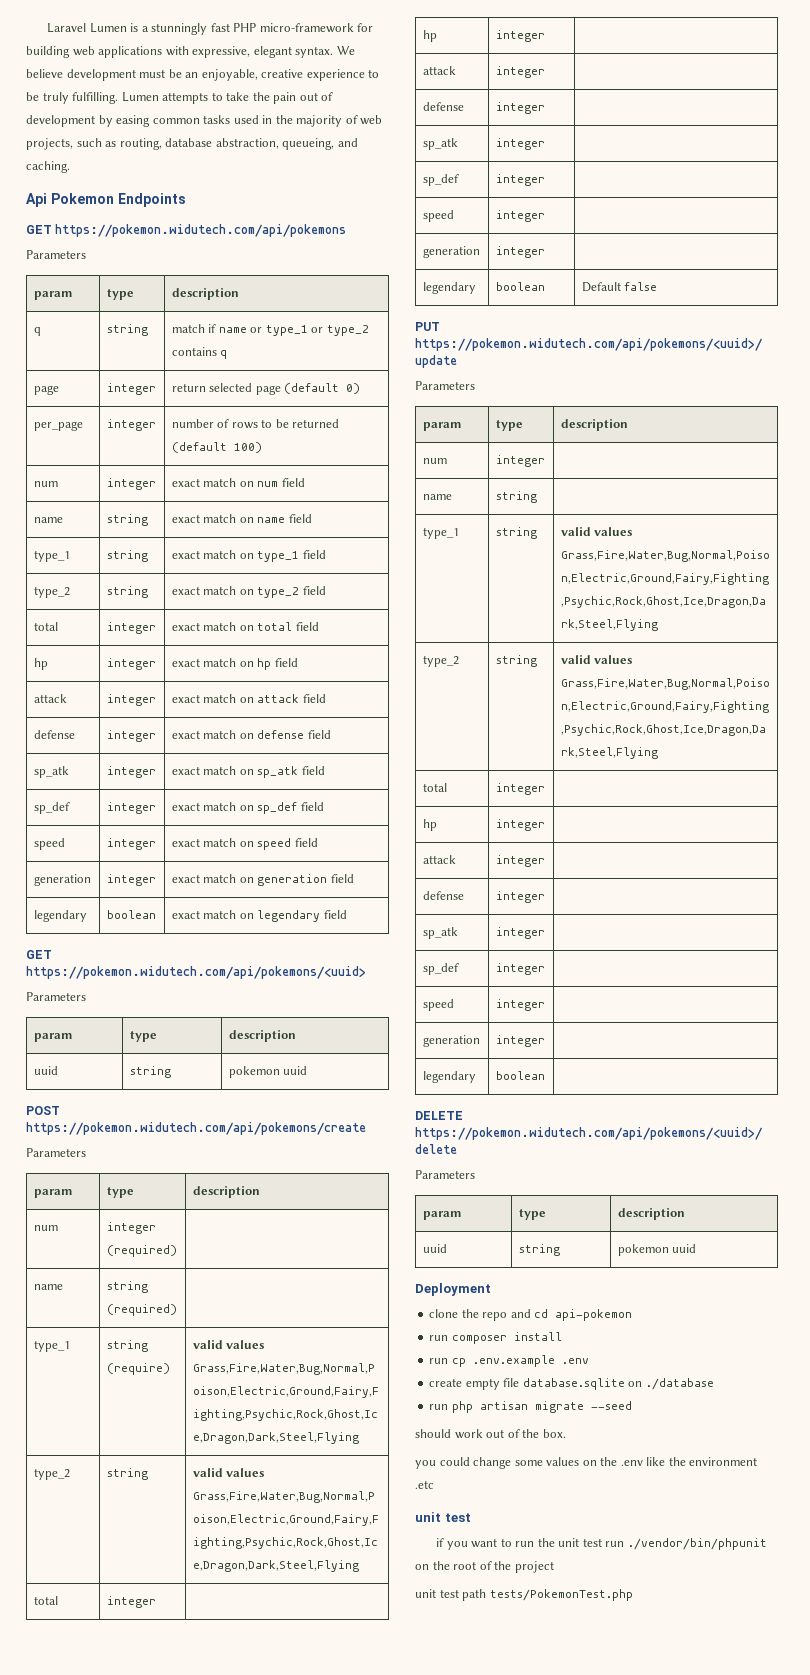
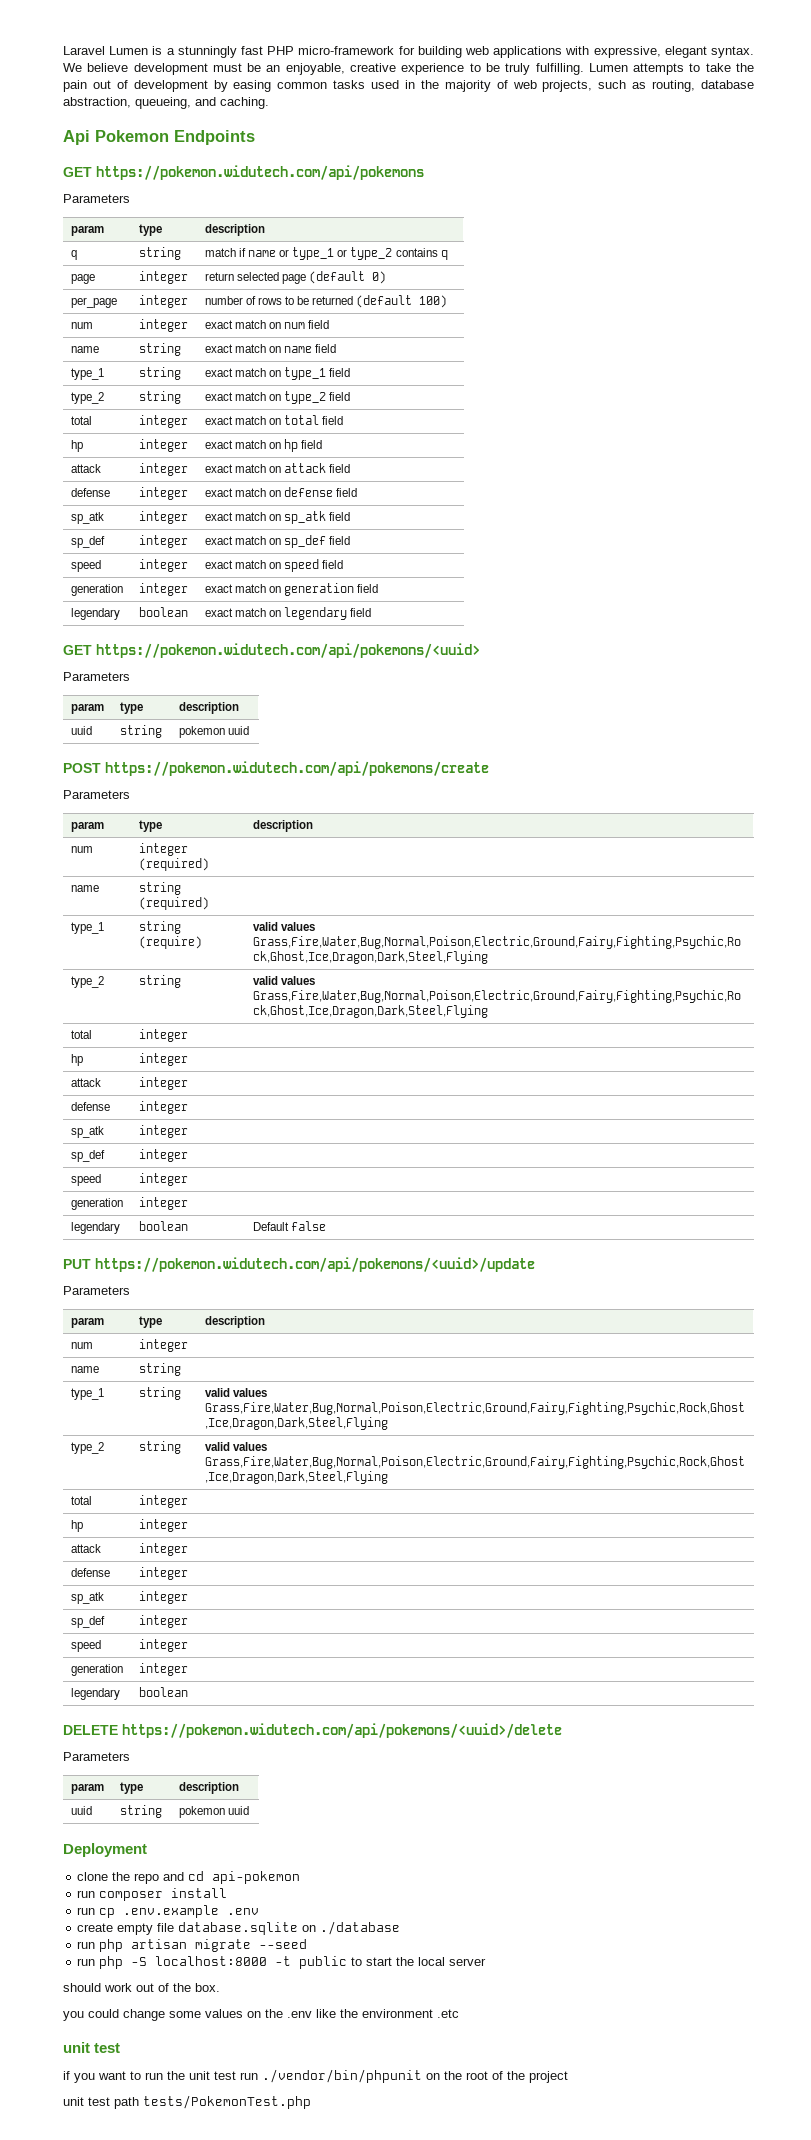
(632, 1405) none -> [77,1956,487,1969] // run php -S localhost:8000 -t public to start the local server

